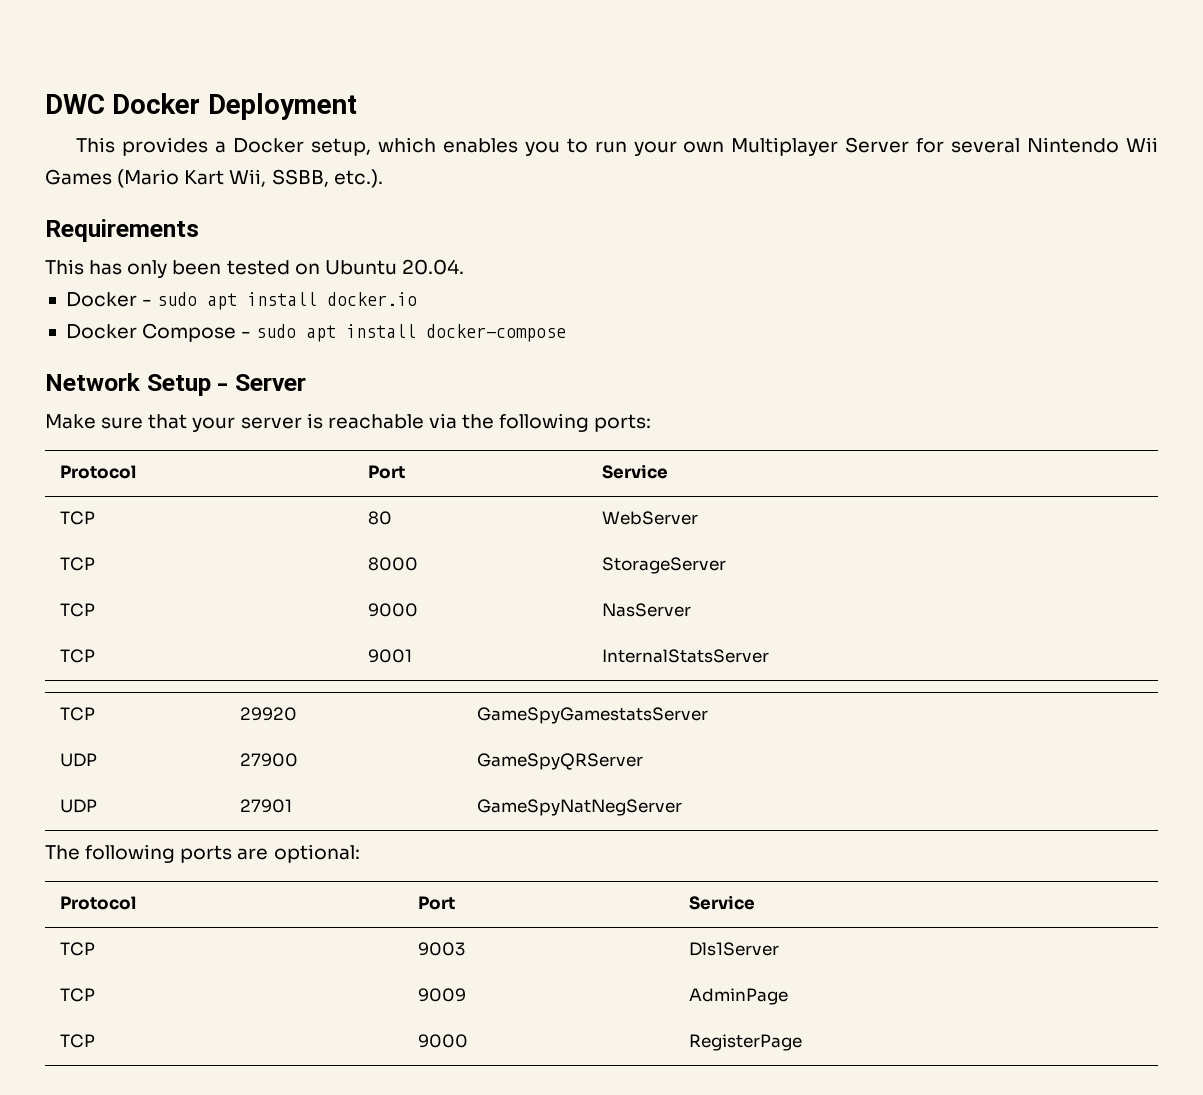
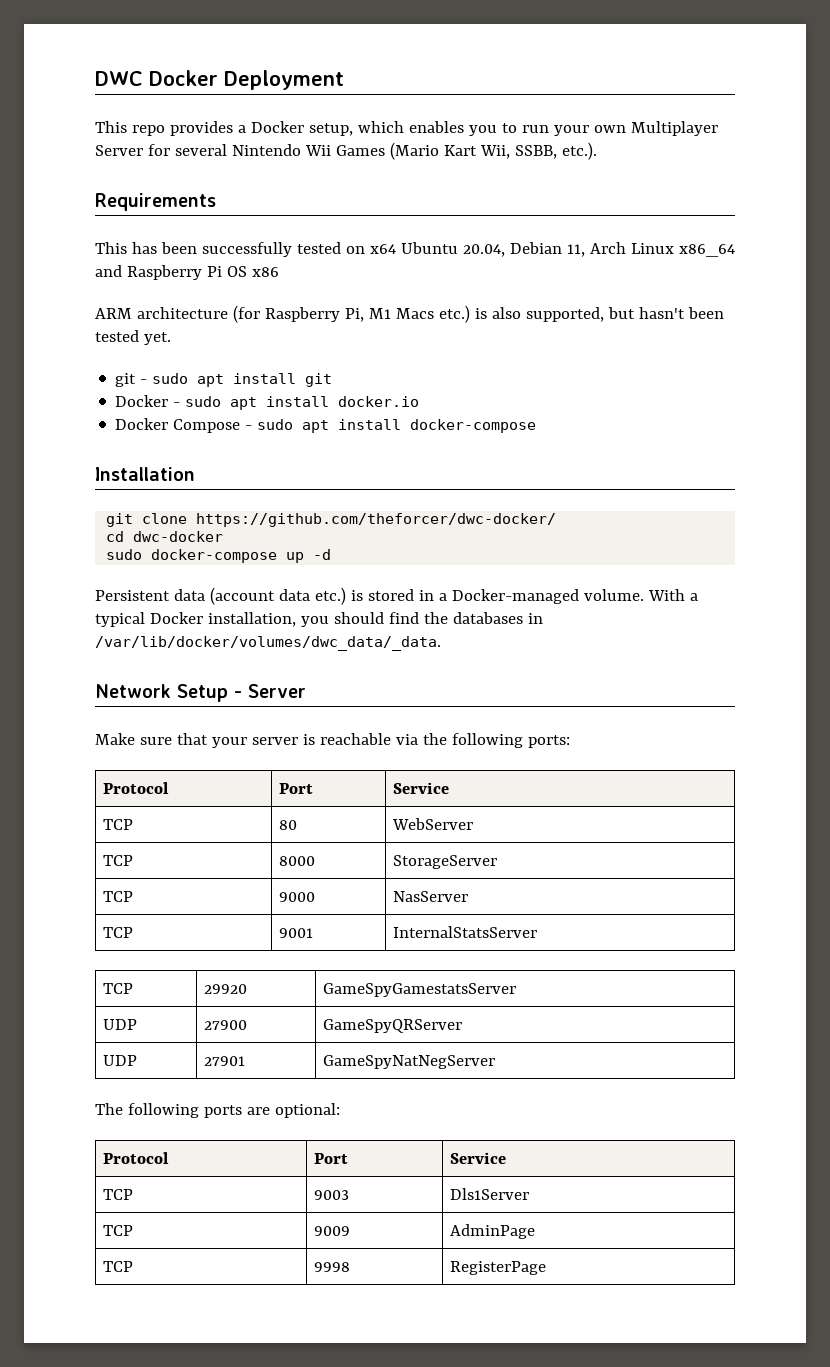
(116, 145) none -> [131,125,165,136] repo
[127,259,464,278] only been tested on Ubuntu 20.04. -> [160,242,735,257] [95,265,279,280] [95,305,724,323] [95,330,171,345] [115,373,333,387] been successfully tested on x64 Ubuntu 20.04, Debian 11, Arch Linux x86_64 and Raspberry Pi OS x86 // ARM architecture (for Raspberry Pi, M1 Macs etc.) is also supported, but hasn't been tested yet. // git - sudo apt install git
(567, 333) none -> [95,467,195,481] [106,513,557,527] [106,531,224,542] [106,549,332,563] [95,587,698,605] [95,612,543,627] [95,636,441,651] // Installation // git clone https://github.com/theforcer/dwc-docker/ // cd dwc-docker // sudo docker-compose up -d // Persistent data (account data etc.) is stored in a Docker-managed volume. With a typical Docker installation, you should find the databases in /var/lib/docker/volumes/dwc_data/_data.
[418,1034,469,1048] 9000 -> [313,1262,350,1272] 9998

